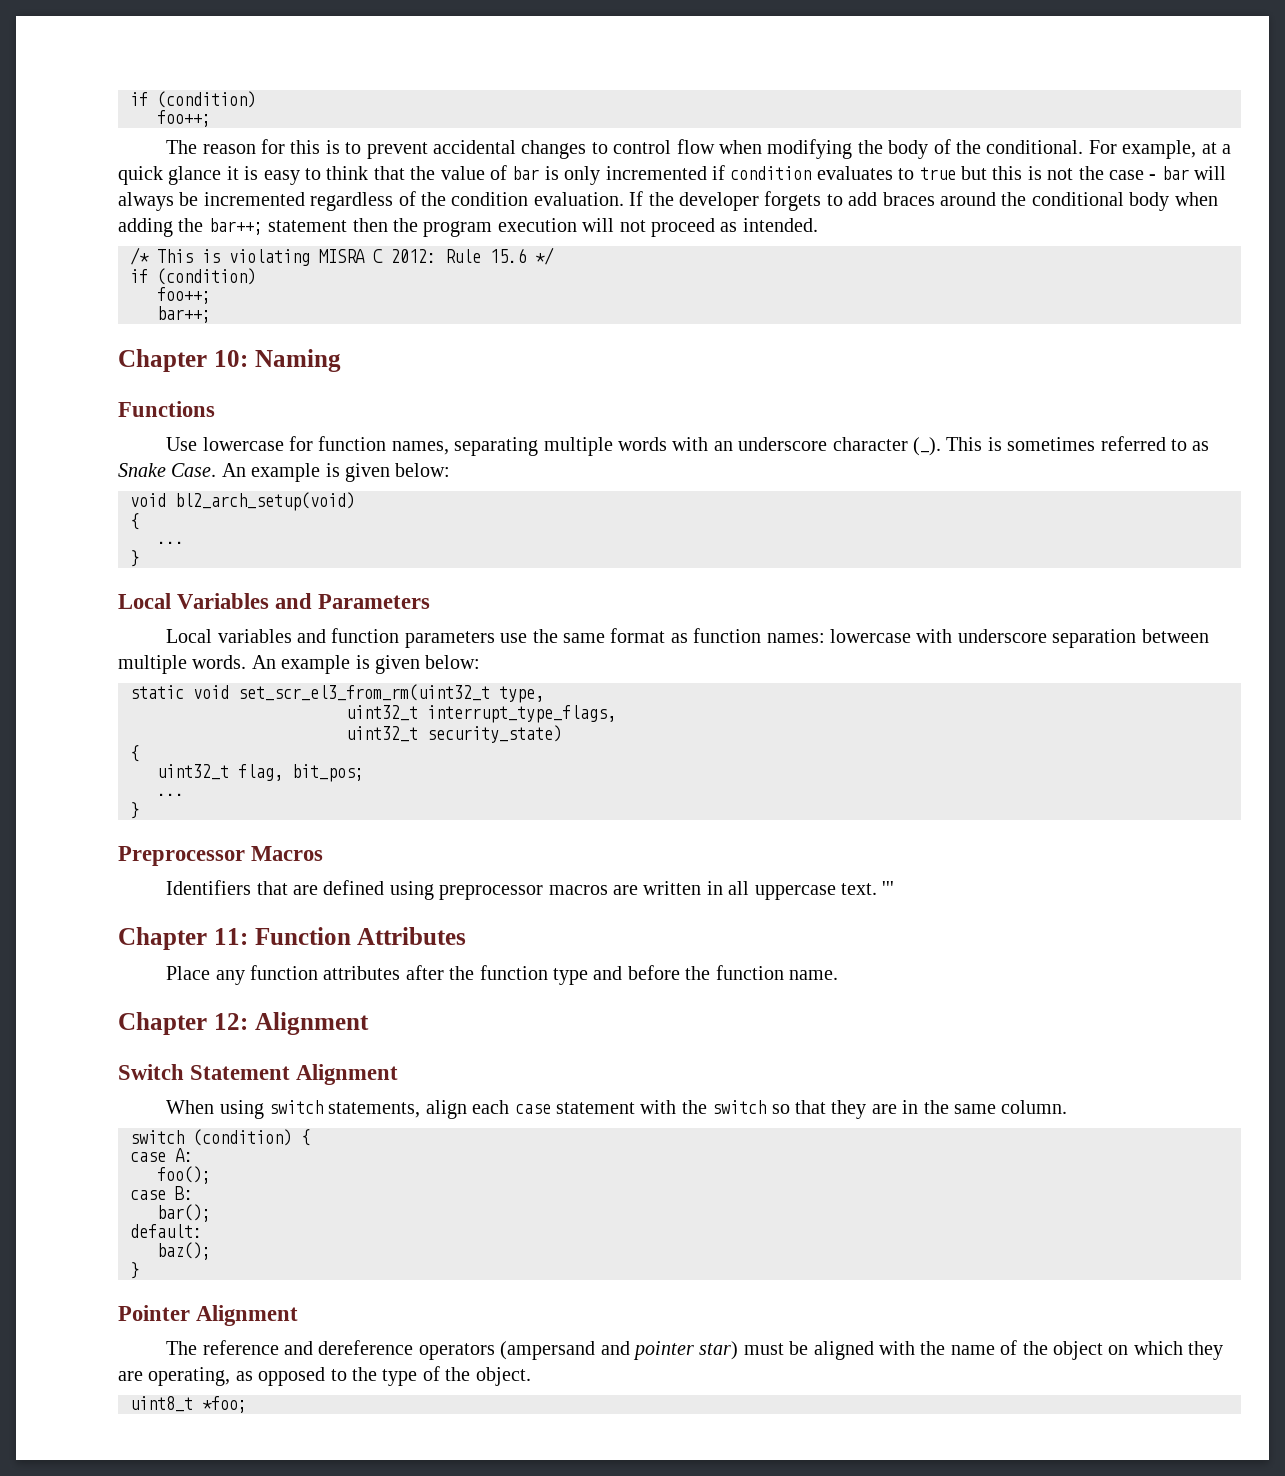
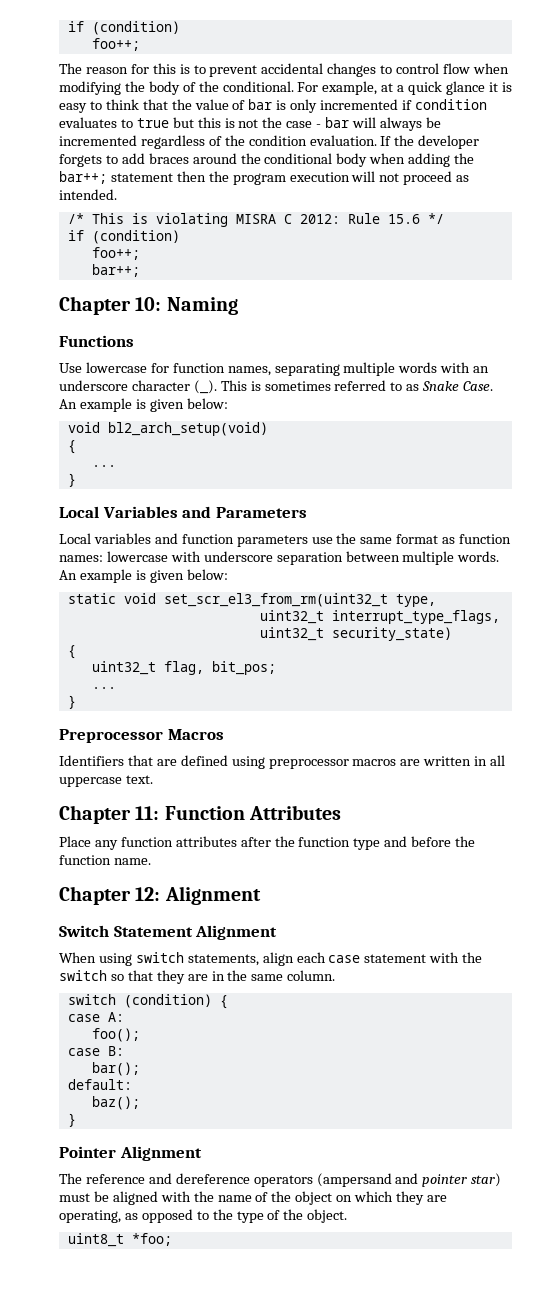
[882,881,895,895] ''' -> (153, 779) none

